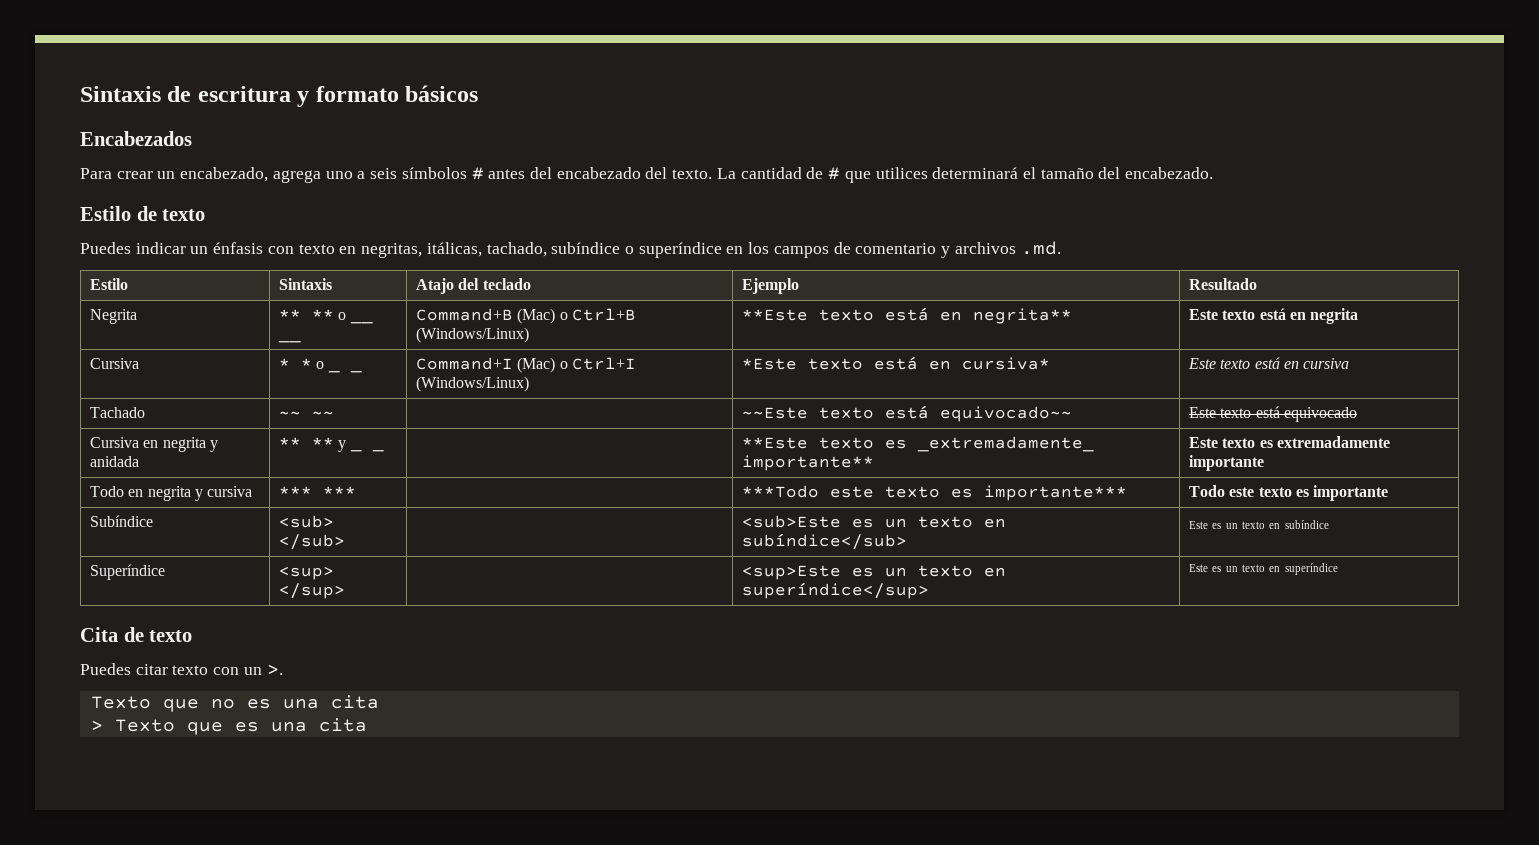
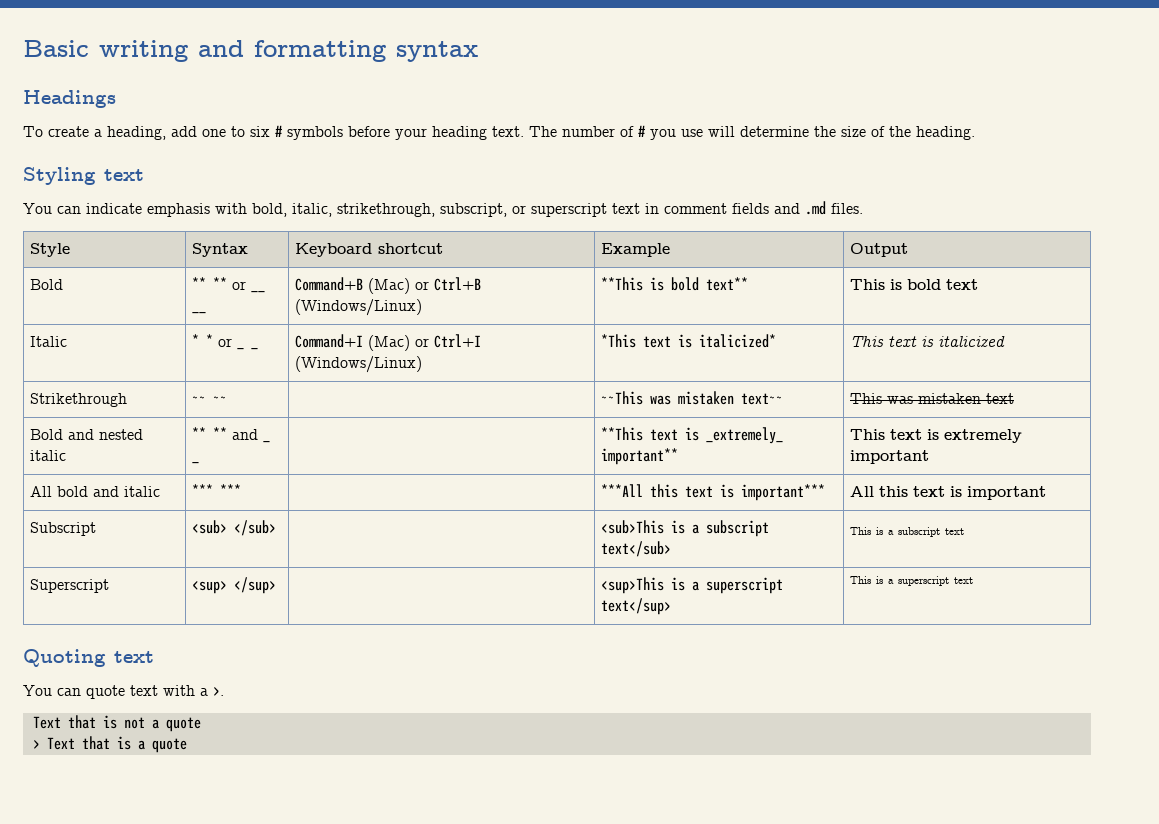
[80,85,479,107] [80,131,192,146] [80,167,1214,183] [80,206,206,221] [80,241,1061,258] [90,278,129,290] [279,278,333,290] [416,278,531,294] [742,278,800,294] [1189,278,1258,290] [90,309,138,324] [279,309,347,320] Sintaxis de escritura y formato básicos // Encabezados // Para crear un encabezado, agrega uno a seis símbolos # antes del encabezado del texto. La cantidad de # que utilices determinará el tamaño del encabezado. // Estilo de texto // Puedes indicar un énfasis con texto en negritas, itálicas, tachado, subíndice o superíndice en los campos de comentario y archivos .md. // Estilo | Sintaxis | Atajo del teclado | Ejemplo | Resultado // Negrita | ** ** o -> [23,40,478,62] [23,90,116,108] [23,125,975,140] [23,167,144,185] [23,201,863,217] [30,243,71,257] [192,243,249,257] [295,243,444,257] [601,243,671,257] [850,243,909,257] [30,279,64,290] [192,277,247,290] Basic writing and formatting syntax // Headings // To create a heading, add one to six # symbols before your heading text. The number of # you use will determine the size of the heading. // Styling text // You can indicate emphasis with bold, italic, strikethrough, subscript, or superscript text in comment fields and .md files. // Style | Syntax | Keyboard shortcut | Example | Output // Bold | ** ** or
[559,312,568,320] o -> [415,281,430,290] or
[742,307,1073,324] [1189,308,1359,324] [90,358,140,369] **Este texto está en negrita** | Este texto está en negrita // Cursiva -> [601,277,749,291] [850,279,979,290] [30,336,68,347] **This is bold text** | This is bold text // Italic
[316,361,325,369] o -> [218,338,233,347] or
[559,361,568,369] o -> [415,338,430,347] or
[742,356,1051,370] [1188,357,1350,369] [90,407,146,418] [279,411,335,418] [742,405,1073,422] [1189,406,1358,422] [90,437,219,452] [90,456,140,467] [279,437,347,452] *Este texto está en cursiva* | Este texto está en cursiva // Tachado | ~~ ~~ | | ~~Este texto está equivocado~~ | Este texto está equivocado // Cursiva en negrita y anidada | ** ** y -> [601,334,777,348] [850,336,1006,348] [30,393,128,407] [192,396,228,404] [601,391,784,405] [850,393,1015,404] [30,429,144,440] [30,450,67,461] [192,427,259,440] *This text is italicized* | This text is italicized // Strikethrough | ~~ ~~ | | ~~This was mistaken text~~ | This was mistaken text // Bold and nested italic | ** ** and
[742,436,1095,452] [742,455,875,471] [1189,436,1391,448] [1189,455,1265,471] [90,486,253,501] [279,486,357,497] [742,485,1128,501] [1189,485,1389,501] [90,515,154,527] [279,515,335,528] [279,534,346,550] [742,515,1007,528] [742,533,908,550] [1189,520,1329,529] [90,564,166,580] [279,566,335,580] [279,583,346,599] [742,565,1007,580] [742,582,930,599] [1189,563,1338,575] [80,627,193,642] [80,663,283,675] [90,695,379,712] [90,718,367,735] **Este texto es _extremadamente_ importante** | Este texto es extremadamente importante // Todo en negrita y cursiva | *** *** | | ***Todo este texto es importante*** | Todo este texto es importante // Subíndice | <sub> </sub> | | <sub>Este es un texto en subíndice</sub> | Este es un texto en subíndice // Superíndice | <sup> </sup> | | <sup>Este es un texto en superíndice</sup> | Este es un texto en superíndice // Cita de texto // Puedes citar texto con un >. // Texto que no es una cita // > Texto que es una cita -> [601,427,784,444] [601,448,679,465] [850,429,1023,443] [850,450,930,464] [30,486,161,497] [192,484,242,497] [601,484,826,501] [850,486,1047,500] [30,522,97,536] [192,520,277,536] [601,520,770,537] [601,541,672,557] [850,527,965,537] [30,579,110,593] [192,577,277,594] [601,577,784,594] [601,598,672,615] [850,576,974,586] [23,649,154,667] [23,685,224,699] [32,715,201,732] [32,736,187,753] **This text is _extremely_ important** | This text is extremely important // All bold and italic | *** *** | | ***All this text is important*** | All this text is important // Subscript | <sub> </sub> | | <sub>This is a subscript text</sub> | This is a subscript text // Superscript | <sup> </sup> | | <sup>This is a superscript text</sup> | This is a superscript text // Quoting text // You can quote text with a >. // Text that is not a quote // > Text that is a quote

